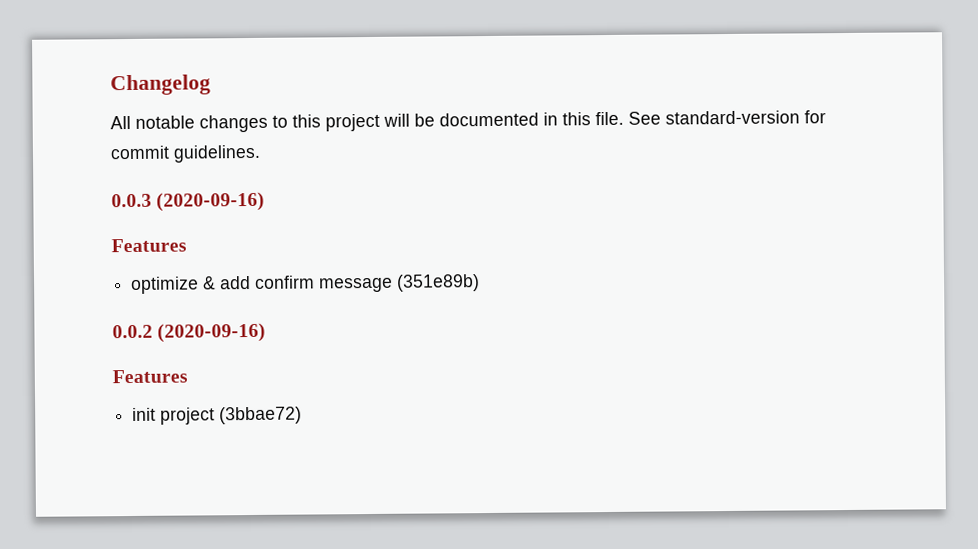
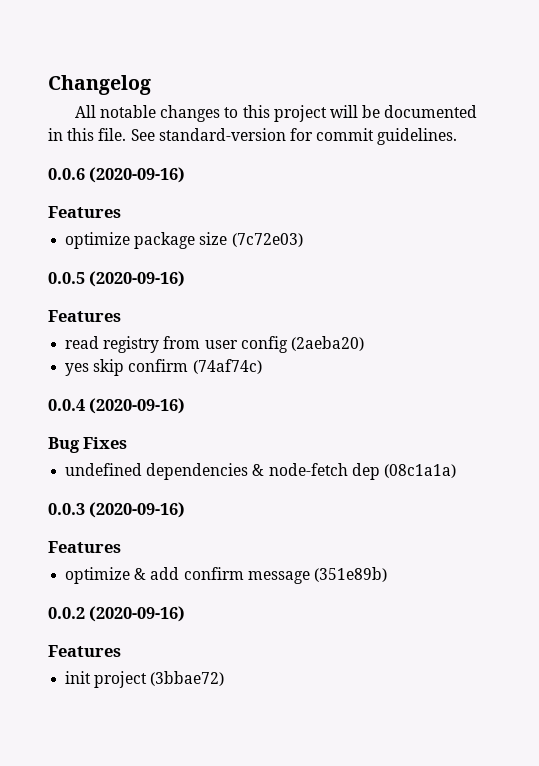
(261, 153) none -> [48,167,186,183] [48,206,121,218] [65,232,303,249] [48,271,186,287] [48,310,121,322] [65,336,364,353] [65,359,262,376] [48,398,186,414] [48,437,128,453] [65,463,456,480] // 0.0.6 (2020-09-16) // Features // optimize package size (7c72e03) // 0.0.5 (2020-09-16) // Features // read registry from user config (2aeba20) // yes skip confirm (74af74c) // 0.0.4 (2020-09-16) // Bug Fixes // undefined dependencies & node-fetch dep (08c1a1a)

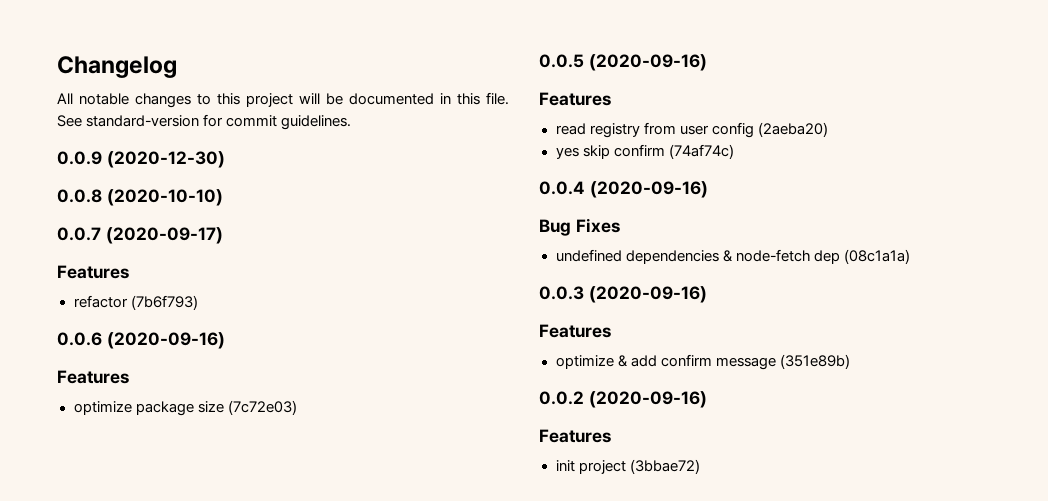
(458, 136) none -> [57,151,225,168] [57,189,223,206] [57,227,223,244] [57,265,129,279] [73,295,198,310] // 0.0.9 (2020-12-30) // 0.0.8 (2020-10-10) // 0.0.7 (2020-09-17) // Features // refactor (7b6f793)

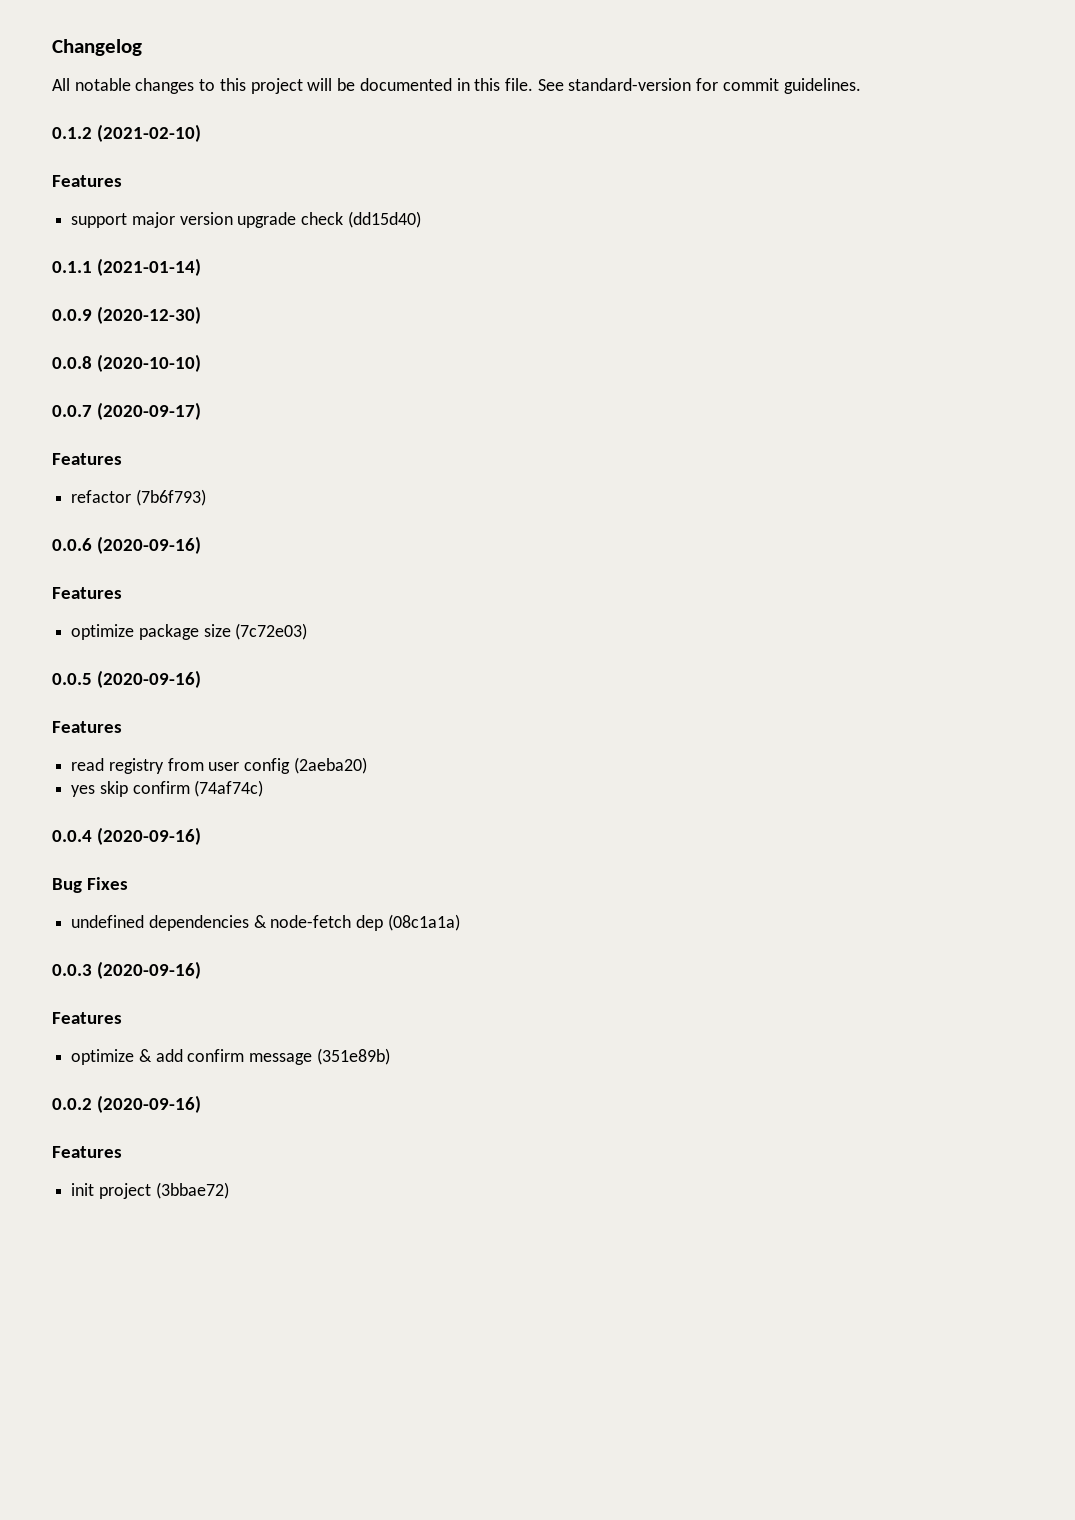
(352, 122) none -> [52,124,201,142] [52,175,122,187] [71,211,421,228] [52,258,201,276] // 0.1.2 (2021-02-10) // Features // support major version upgrade check (dd15d40) // 0.1.1 (2021-01-14)

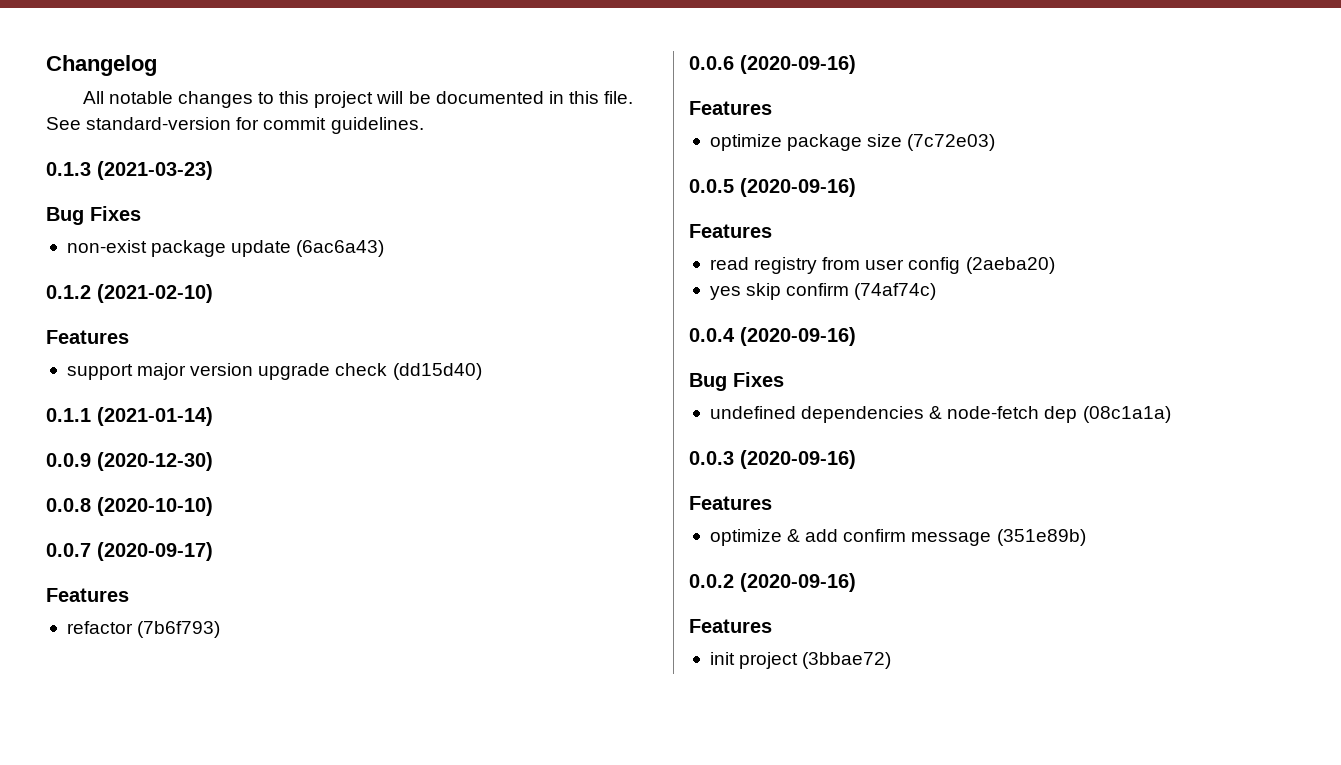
(861, 86) none -> [46,161,213,180] [46,206,141,225] [66,240,385,257] // 0.1.3 (2021-03-23) // Bug Fixes // non-exist package update (6ac6a43)

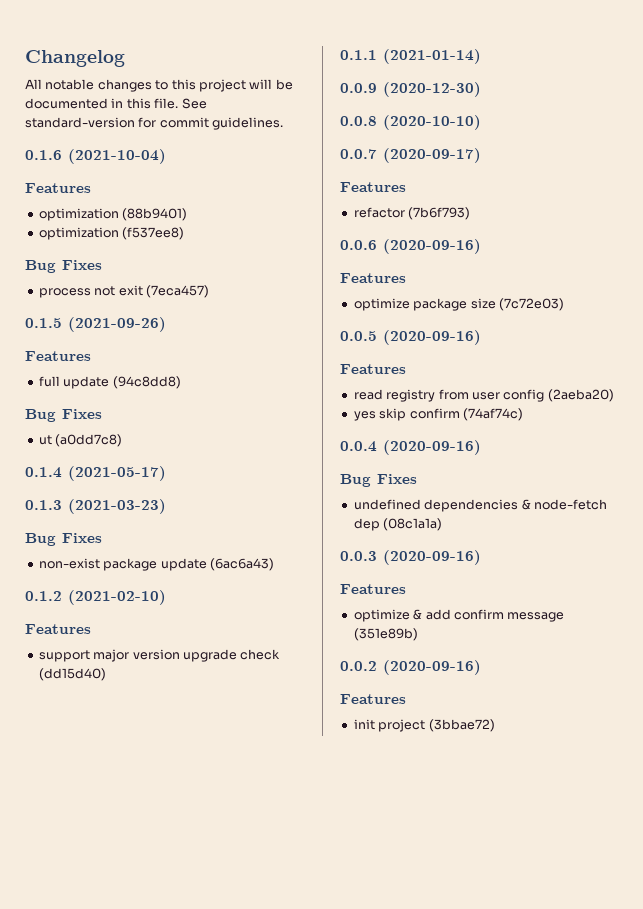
(424, 125) none -> [25,149,166,164] [25,183,91,193] [38,208,188,221] [38,227,185,240] [25,260,102,273] [38,285,209,298] [25,317,166,332] [25,351,91,361] [38,376,181,389] [25,409,102,422] [38,434,123,447] [25,466,166,481] // 0.1.6 (2021-10-04) // Features // optimization (88b9401) // optimization (f537ee8) // Bug Fixes // process not exit (7eca457) // 0.1.5 (2021-09-26) // Features // full update (94c8dd8) // Bug Fixes // ut (a0dd7c8) // 0.1.4 (2021-05-17)

